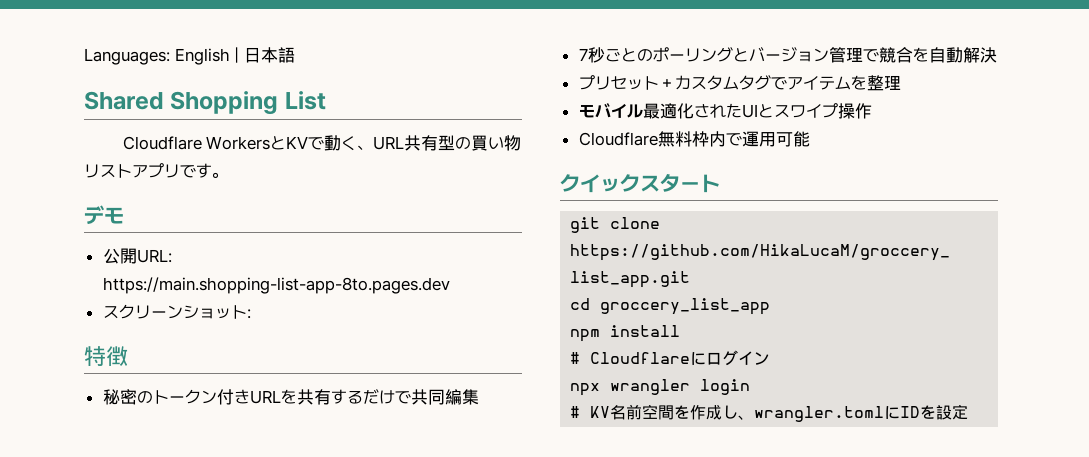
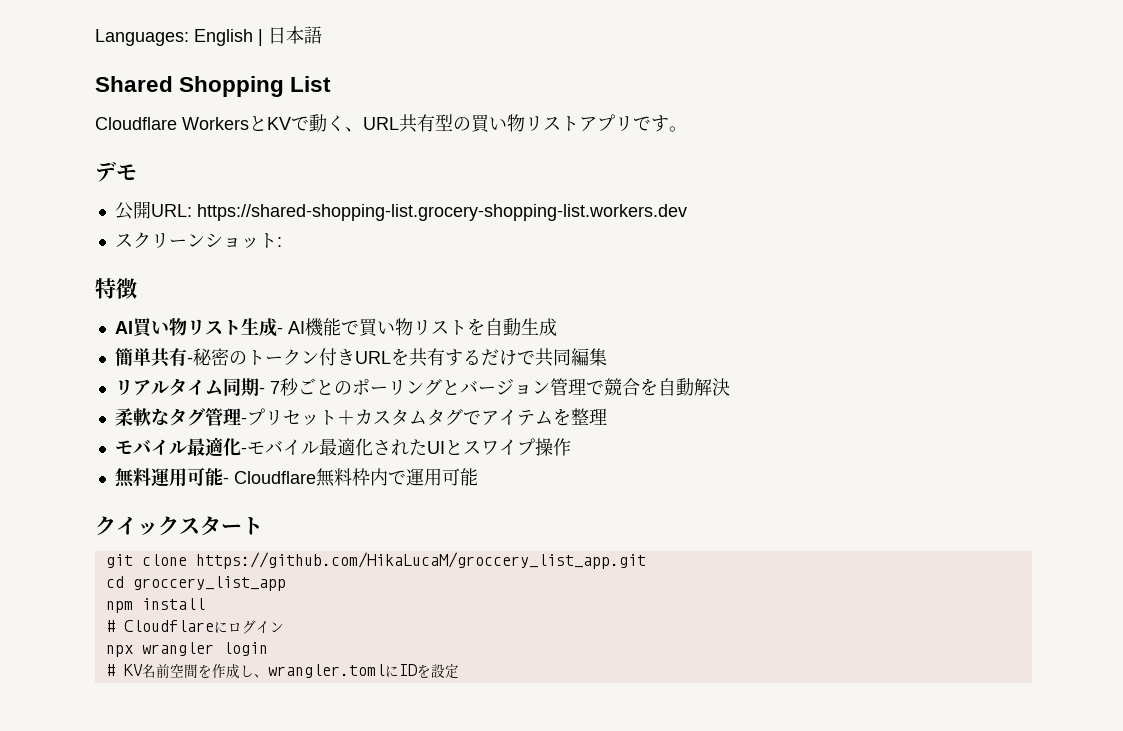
[102,277,450,294] https://main.shopping-list-app-8to.pages.dev -> [196,204,687,221] https://shared-shopping-list.grocery-shopping-list.workers.dev
(128, 356) none -> [114,318,557,338] [114,348,193,367] AI買い物リスト生成- AI機能で買い物リストを自動生成 // 簡単共有-
(479, 397) none -> [114,378,265,396] リアルタイム同期-
(997, 55) none -> [114,408,247,426] 柔軟なタグ管理-
(694, 111) none -> [240,438,373,456] -モバイル最適化
(872, 111) none -> [114,467,229,488] 無料運用可能-

